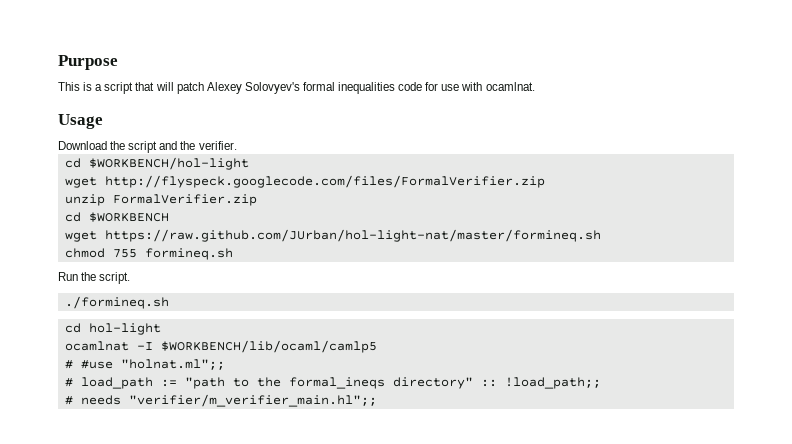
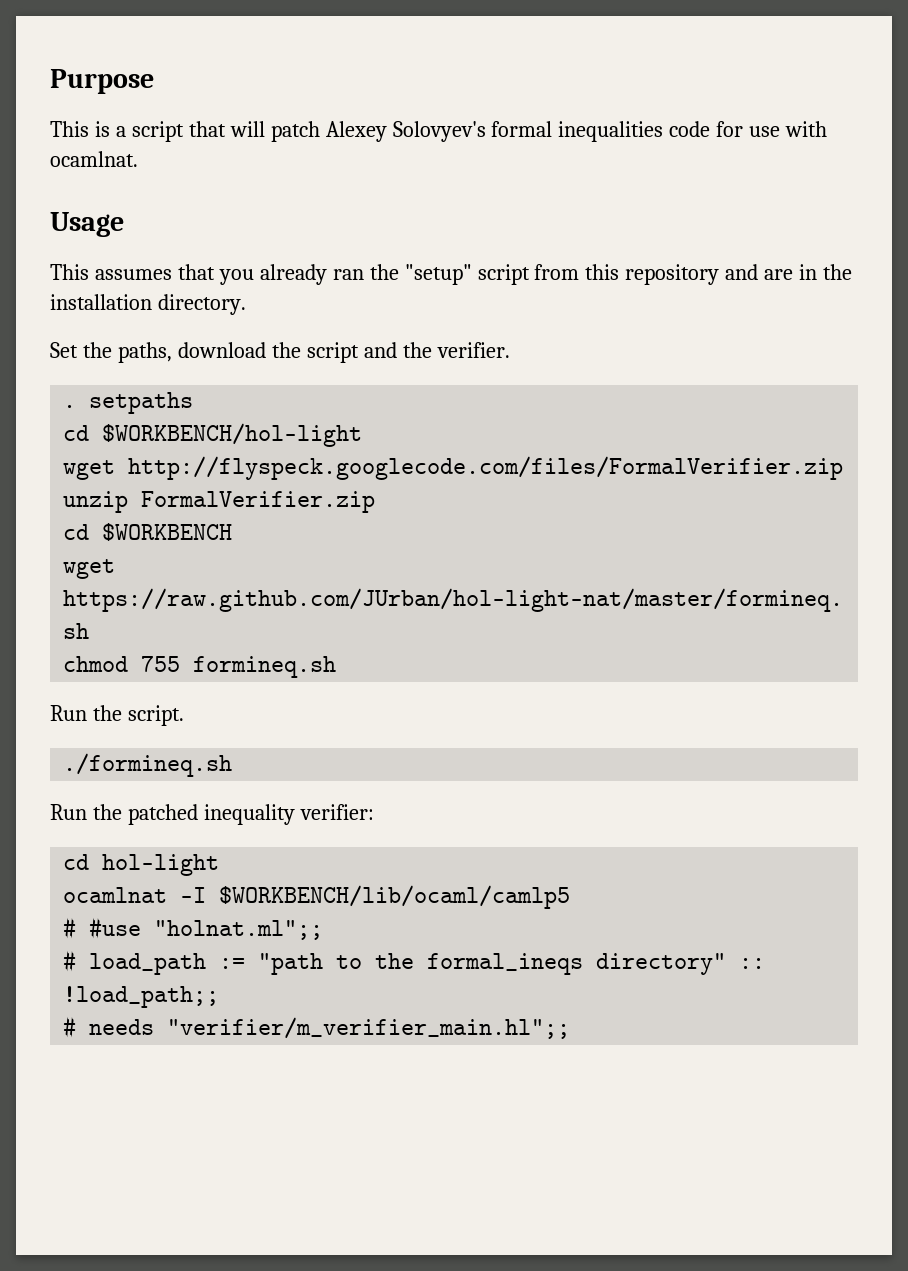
[58,141,107,150] Download -> [50,264,853,285] [50,294,246,315] [50,342,266,363] This assumes that you already ran the "setup" script from this repository and are in the installation directory. // Set the paths, download
(237, 145) none -> [63,392,194,414] // . setpaths
(169, 302) none -> [50,804,374,825] // Run the patched inequality verifier:

